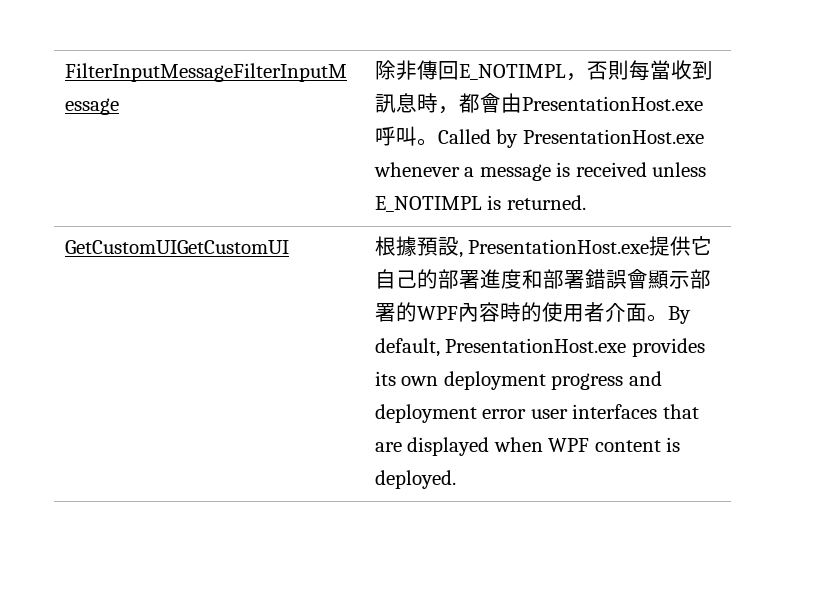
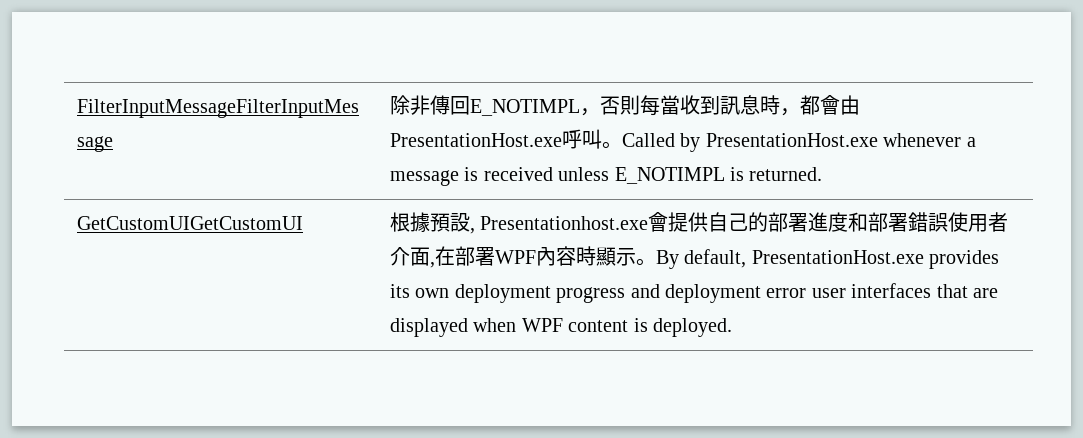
[468,236,713,256] PresentationHost.exe提供它 -> [480,212,709,232] Presentationhost.exe會提供
[626,269,711,289] [374,302,647,322] 會顯示部署的WPF內容時的使用者介面 -> [948,212,1009,232] [390,246,637,268] 使用者介面,在部署WPF內容時顯示

